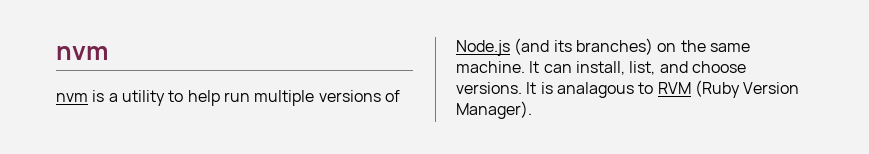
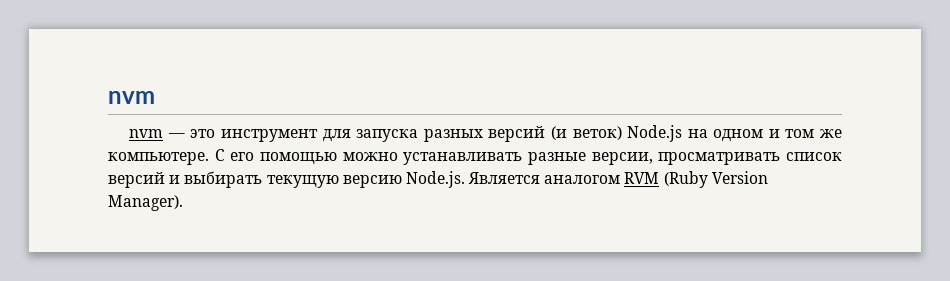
[92,90,400,106] [456,38,750,56] [456,61,746,75] [456,82,654,98] is a utility to help run multiple versions of Node.js (and its branches) on the same machine. It can install, list, and choose versions. It is analagous to -> [167,125,842,142] [108,149,842,165] [108,171,621,188] — это инструмент для запуска разных версий (и веток) Node.js на одном и том же компьютере. С его помощью можно устанавливать разные версии, просматривать список версий и выбирать текущую версию Node.js. Является аналогом

